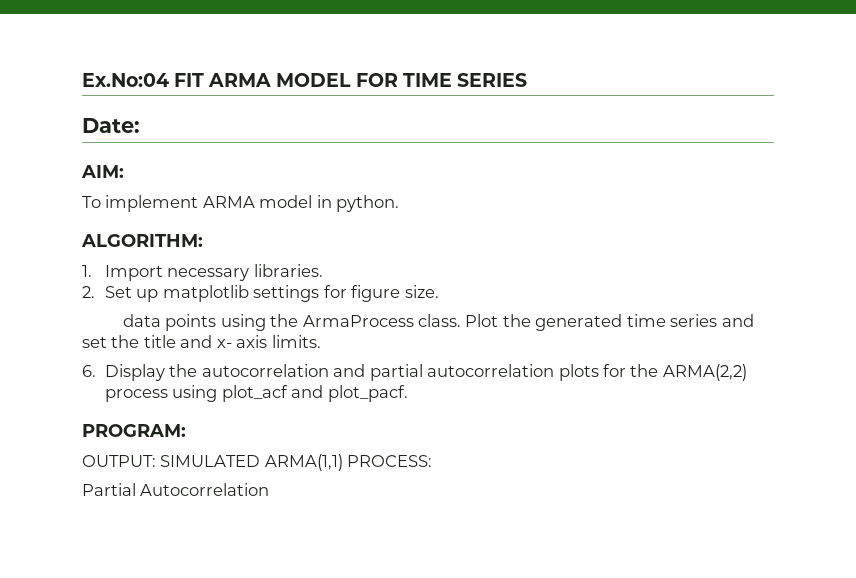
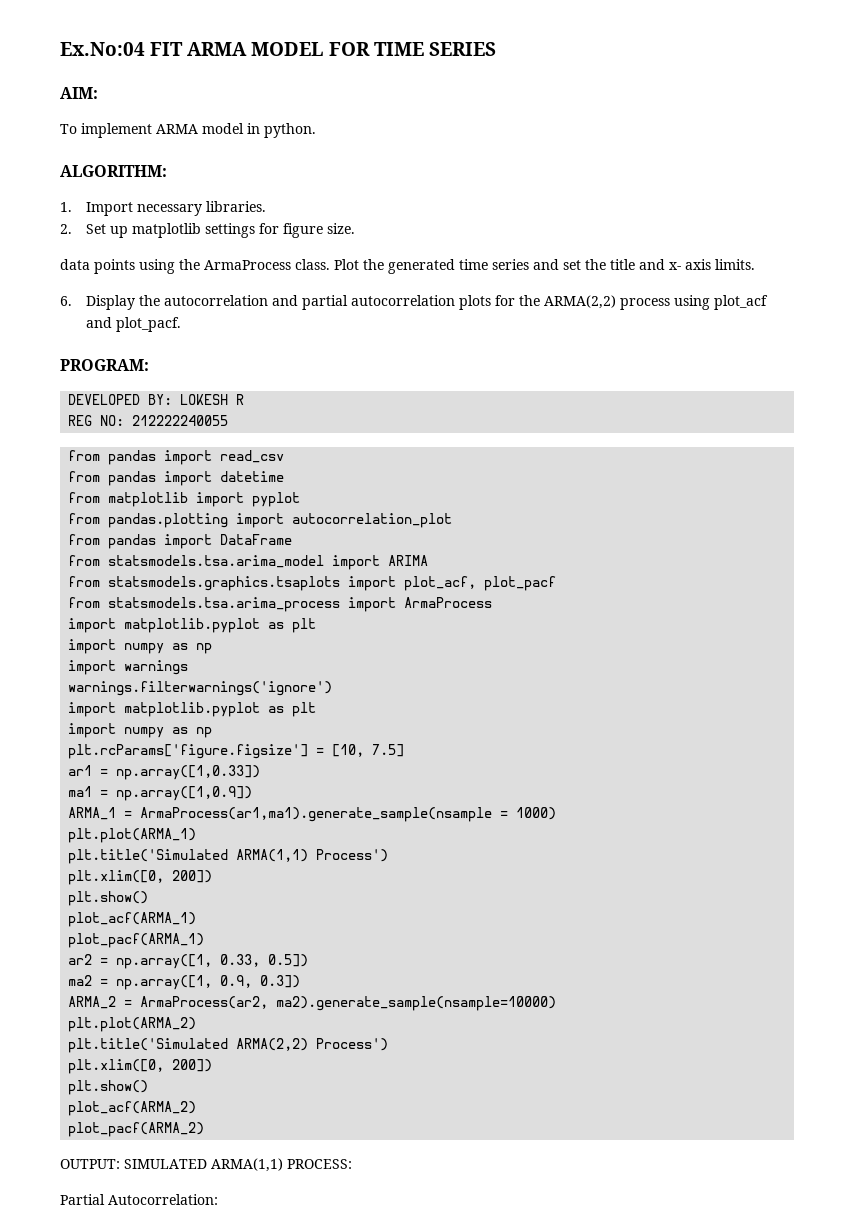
[82,118,140,133] // Date: -> (496, 49) none
(186, 430) none -> [68,394,245,405] [68,415,229,426] [68,450,285,465] [68,471,285,486] [68,492,301,507] [68,513,453,528] [68,534,293,549] [68,555,429,570] [68,576,557,591] [68,597,493,612] [68,618,317,633] [68,639,213,654] [68,660,189,675] [68,681,333,696] [68,702,317,717] [68,723,213,738] [68,744,405,759] [68,765,261,780] [68,786,253,801] [68,807,557,822] [68,828,197,843] [68,849,389,864] [68,870,213,885] [68,891,149,906] [68,912,197,927] [68,933,205,948] [68,954,309,969] [68,975,301,990] [68,996,557,1011] [68,1017,197,1032] [68,1038,389,1053] [68,1059,213,1074] [68,1080,149,1095] [68,1101,197,1116] [68,1122,205,1137] // DEVELOPED BY: LOKESH R // REG NO: 212222240055 // from pandas import read_csv // from pandas import datetime // from matplotlib import pyplot // from pandas.plotting import autocorrelation_plot // from pandas import DataFrame // from statsmodels.tsa.arima_model import ARIMA // from statsmodels.graphics.tsaplots import plot_acf, plot_pacf // from statsmodels.tsa.arima_process import ArmaProcess // import matplotlib.pyplot as plt // import numpy as np // import warnings // warnings.filterwarnings('ignore') // import matplotlib.pyplot as plt // import numpy as np // plt.rcParams['figure.figsize'] = [10, 7.5] // ar1 = np.array([1,0.33]) // ma1 = np.array([1,0.9]) // ARMA_1 = ArmaProcess(ar1,ma1).generate_sample(nsample = 1000) // plt.plot(ARMA_1) // plt.title('Simulated ARMA(1,1) Process') // plt.xlim([0, 200]) // plt.show() // plot_acf(ARMA_1) // plot_pacf(ARMA_1) // ar2 = np.array([1, 0.33, 0.5]) // ma2 = np.array([1, 0.9, 0.3]) // ARMA_2 = ArmaProcess(ar2, ma2).generate_sample(nsample=10000) // plt.plot(ARMA_2) // plt.title('Simulated ARMA(2,2) Process') // plt.xlim([0, 200]) // plt.show() // plot_acf(ARMA_2) // plot_pacf(ARMA_2)
[140,483,270,496] Autocorrelation -> [108,1194,218,1205] Autocorrelation:

